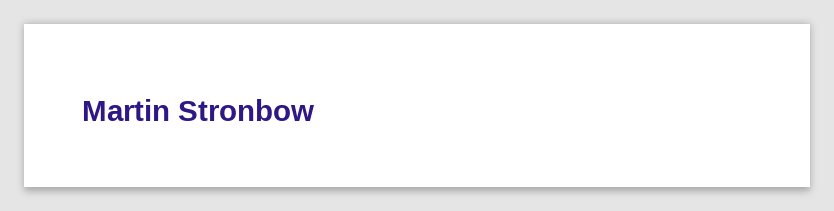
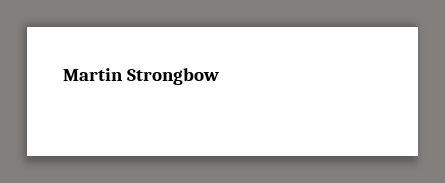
[178,99,314,121] Stronbow -> [126,68,219,85] Strongbow

